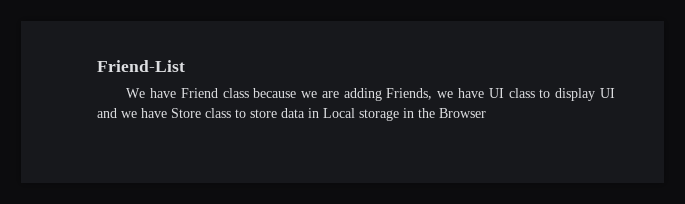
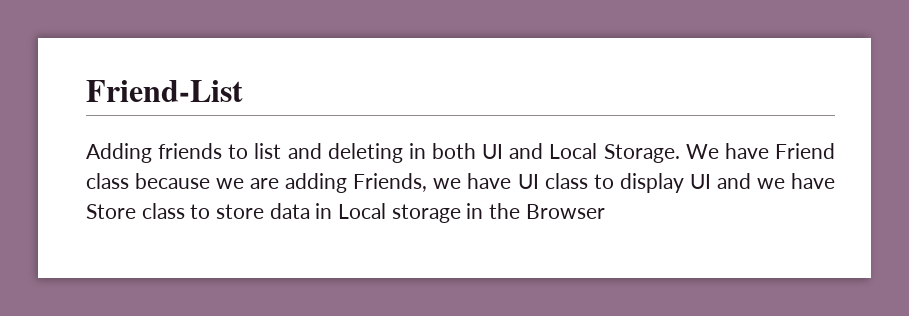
(185, 66) none -> [86,143,680,163] Adding friends to list and deleting in both UI and Local Storage.

